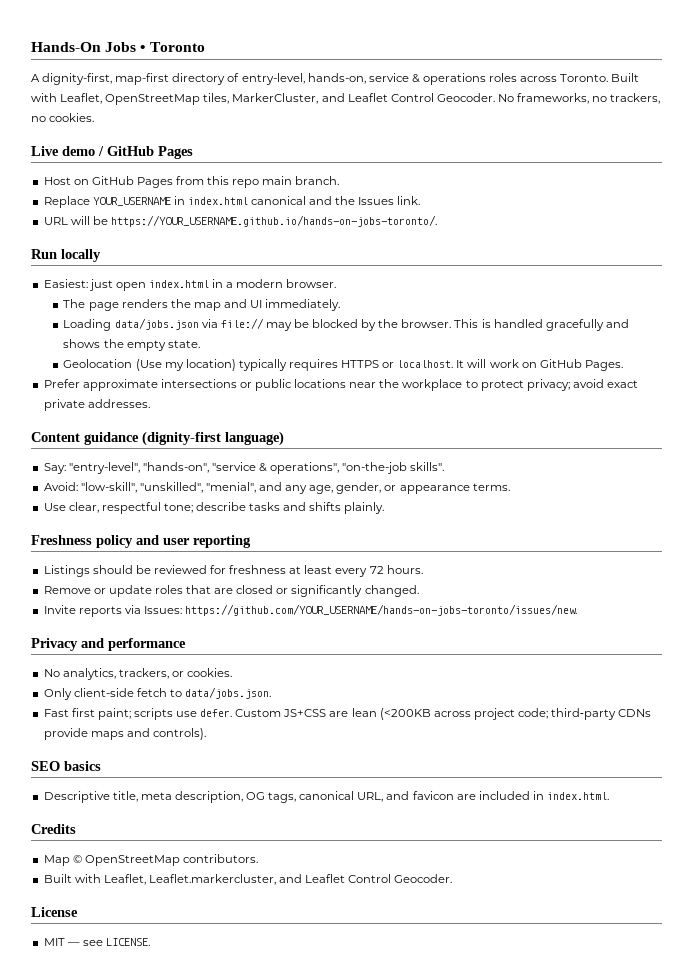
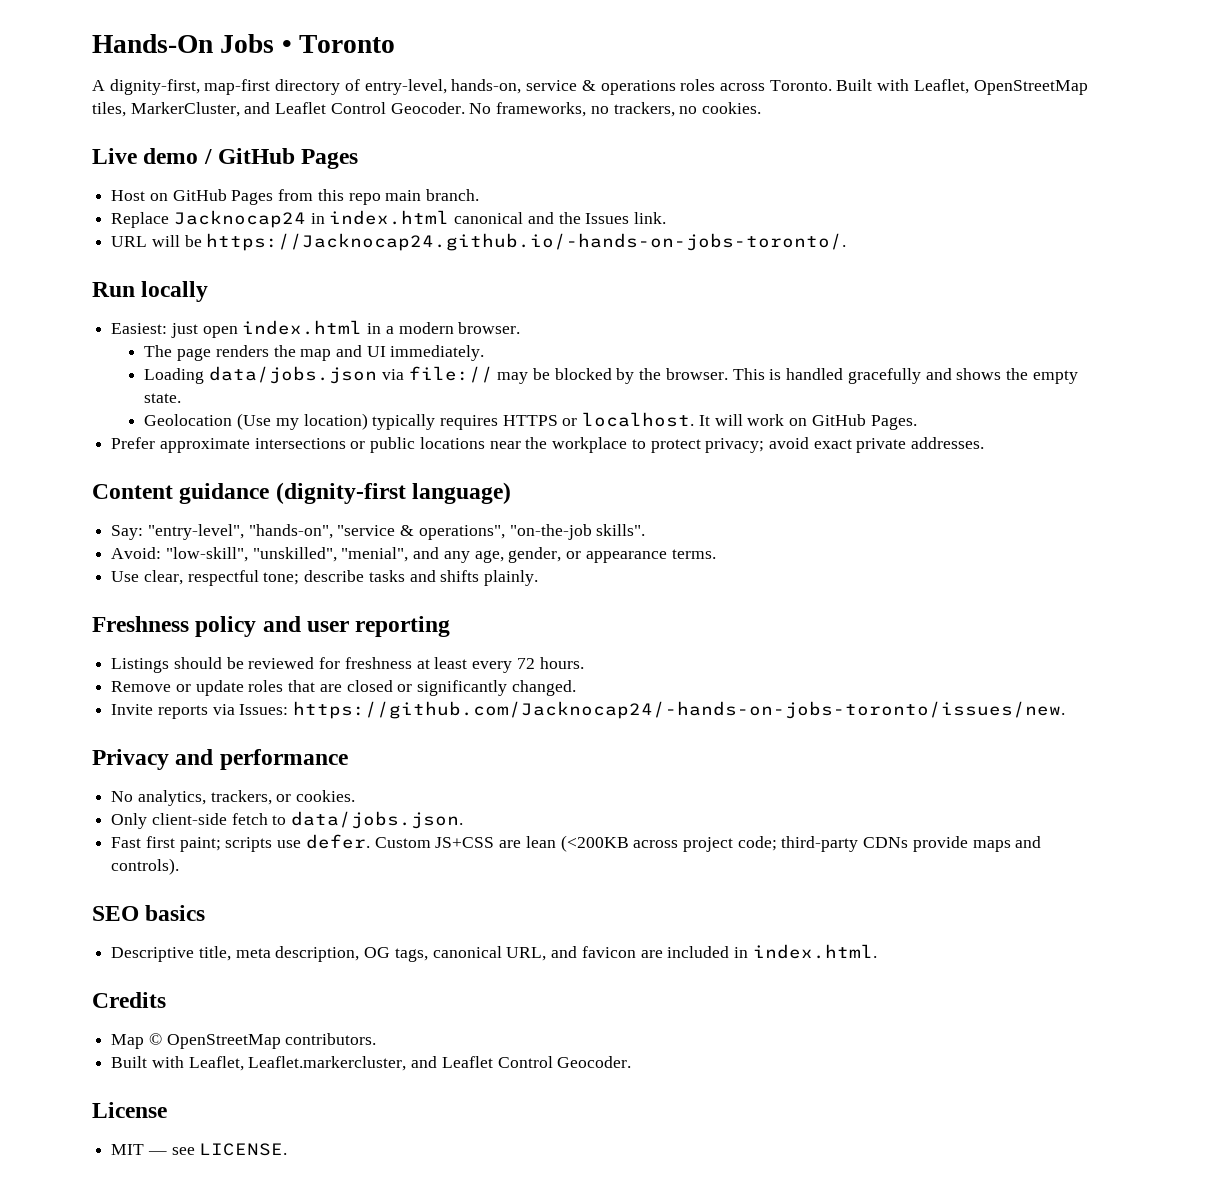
[92,197,171,206] YOUR_USERNAME -> [173,210,306,228] Jacknocap24
[110,215,437,227] https://YOUR_USERNAME.github.io/hands-on-jobs-toronto/. -> [206,233,847,251] https://Jacknocap24.github.io/-hands-on-jobs-toronto/.
[185,604,578,616] https://github.com/YOUR_USERNAME/hands-on-jobs-toronto/issues/new. -> [293,701,1066,719] https://github.com/Jacknocap24/-hands-on-jobs-toronto/issues/new.

